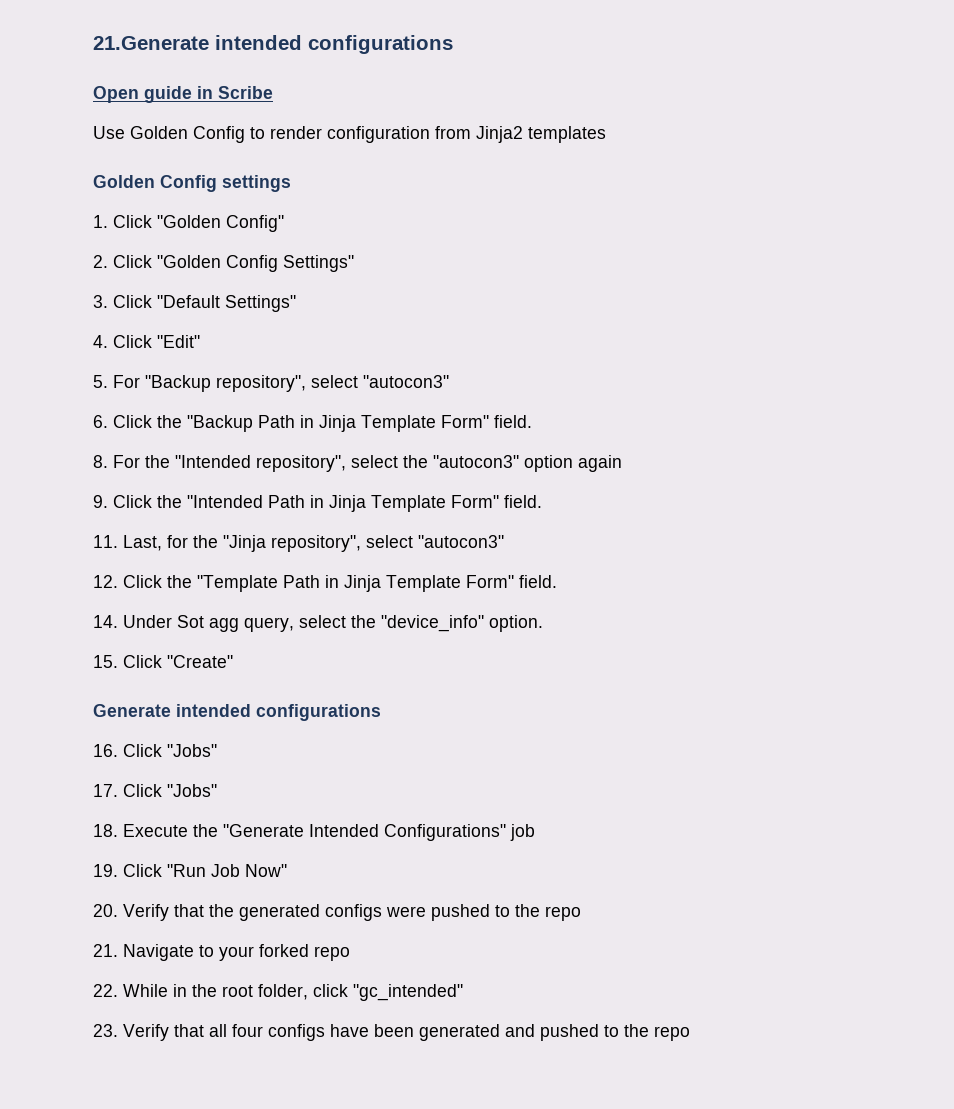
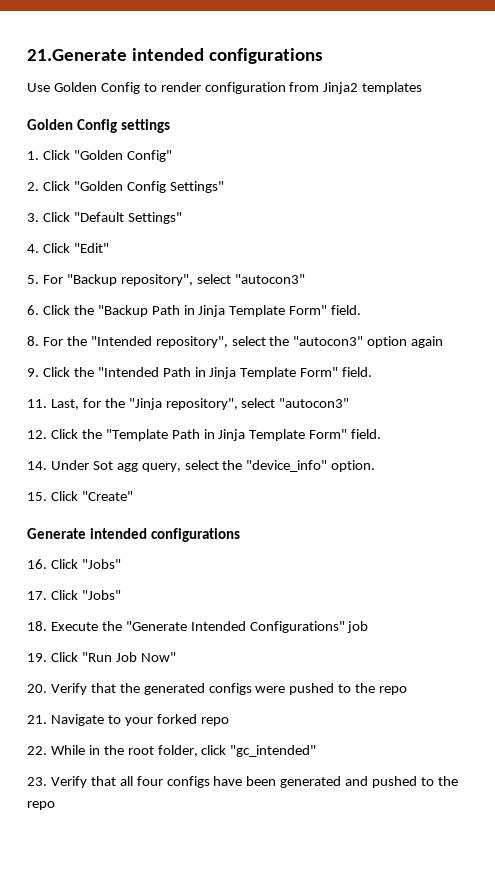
[93,86,273,103] // Open guide in Scribe -> (323, 56) none

